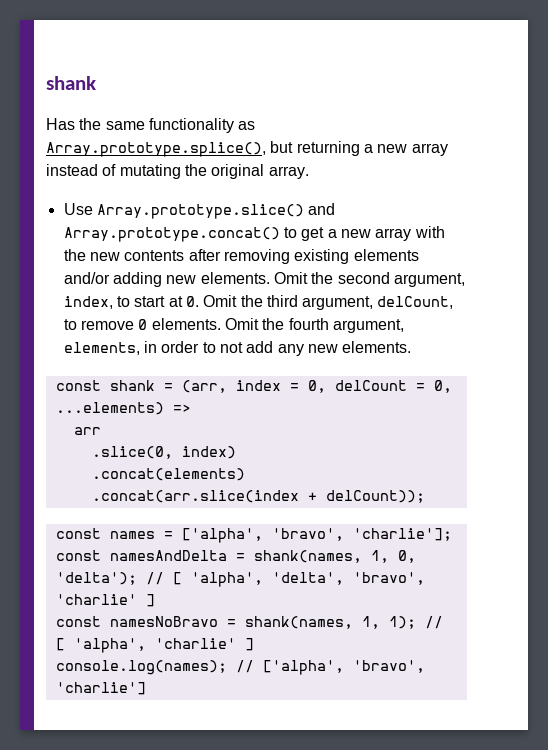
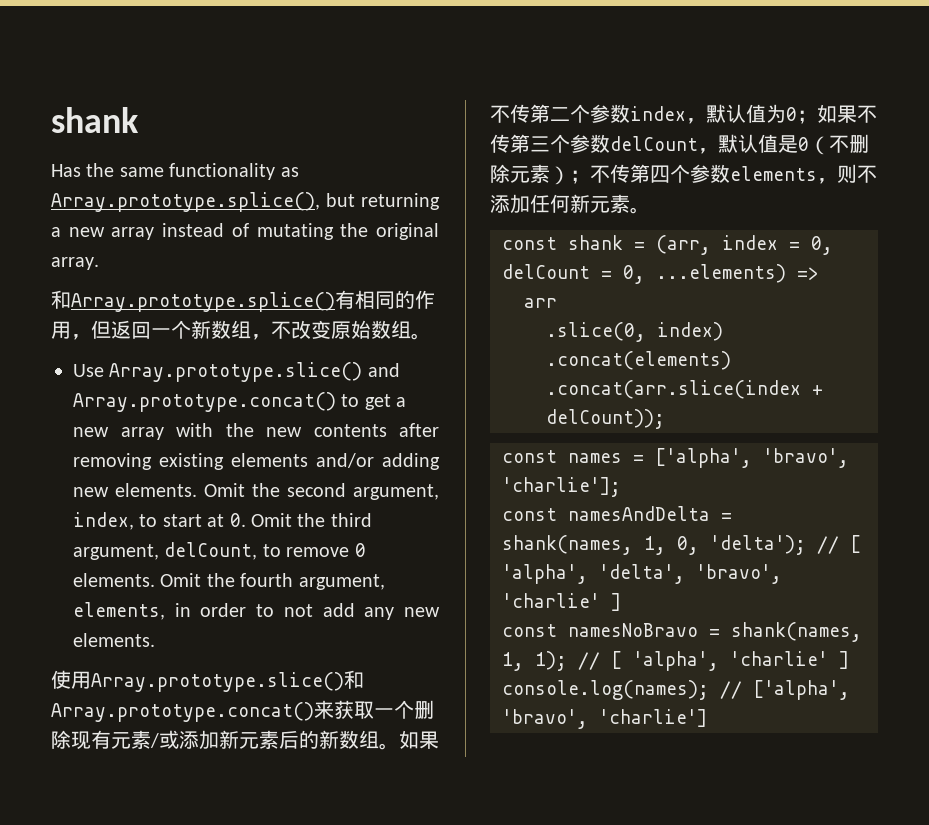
(309, 172) none -> [51,290,435,312] [51,320,431,340] // 和Array.prototype.splice()有相同的作用，但返回一个新数组，不改变原始数组。
(412, 347) none -> [51,670,364,692] [51,700,434,722] [51,730,439,750] [490,104,877,124] [490,134,869,155] [490,164,877,185] [490,194,650,214] // 使用Array.prototype.slice()和Array.prototype.concat()来获取一个删除现有元素/或添加新元素后的新数组。如果不传第二个参数index，默认值为0；如果不传第三个参数delCount，默认值是0（不删除元素）；不传第四个参数elements，则不添加任何新元素。

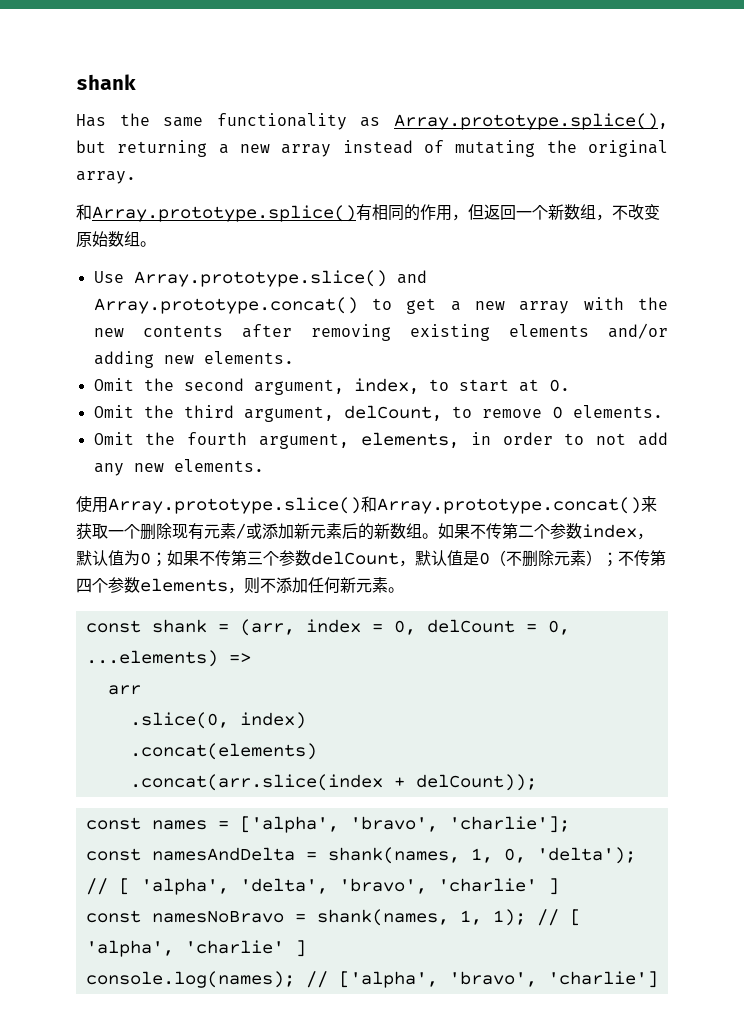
(197, 490) none -> (294, 357) //
(246, 520) none -> (570, 385) //
(155, 580) none -> (663, 411) //

